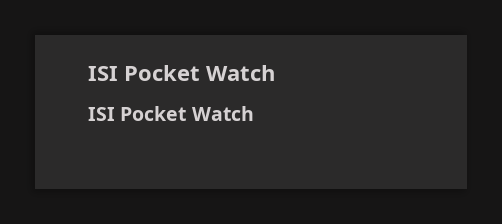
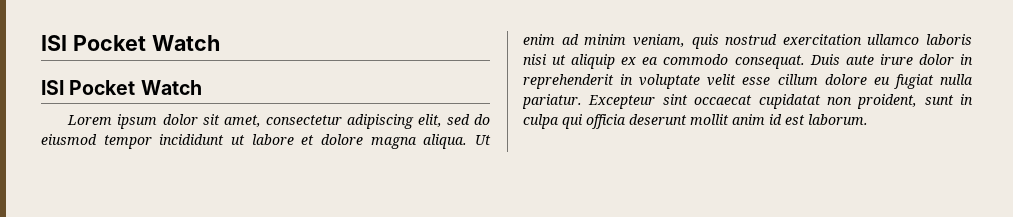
(254, 113) none -> [67,114,490,129] [41,134,492,149] [523,34,972,49] [523,54,973,69] [523,74,973,89] [522,94,973,109] [523,114,868,129] // Lorem ipsum dolor sit amet, consectetur adipiscing elit, sed do eiusmod tempor incididunt ut labore et dolore magna aliqua. Ut enim ad minim veniam, quis nostrud exercitation ullamco laboris nisi ut aliquip ex ea commodo consequat. Duis aute irure dolor in reprehenderit in voluptate velit esse cillum dolore eu fugiat nulla pariatur. Excepteur sint occaecat cupidatat non proident, sunt in culpa qui officia deserunt mollit anim id est laborum.

